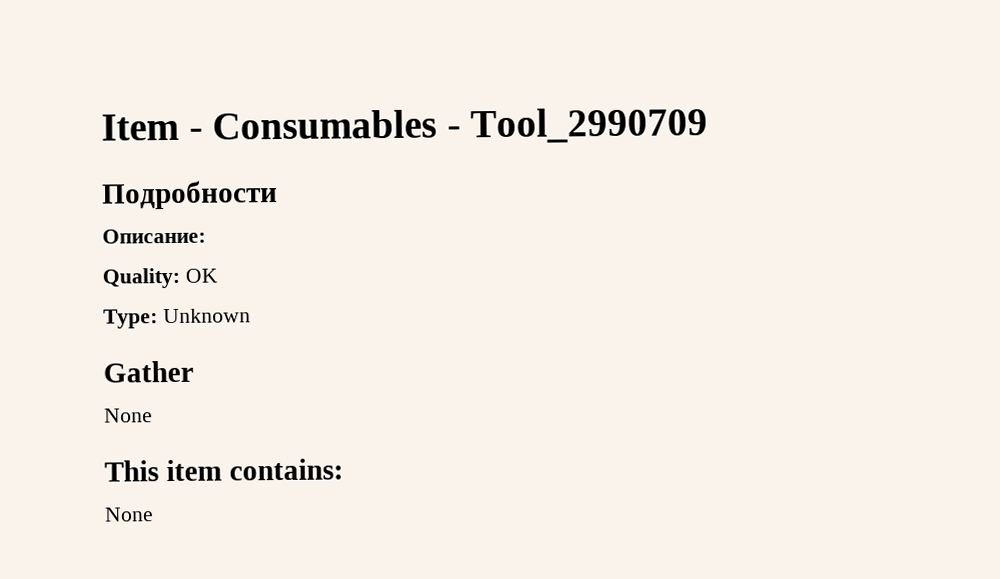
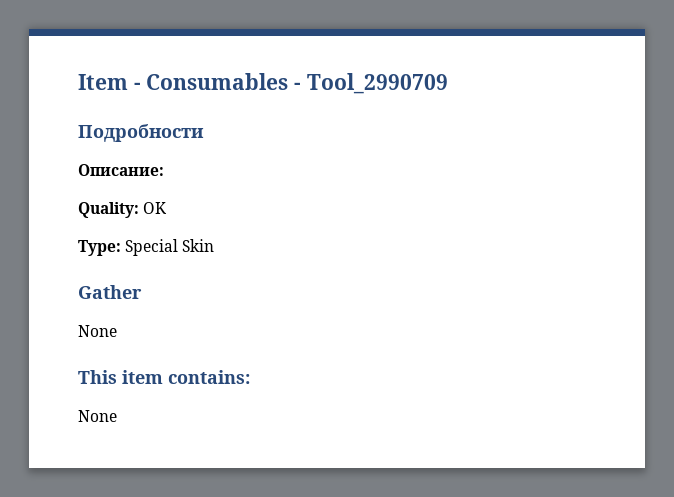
[162,308,251,324] Unknown -> [125,239,215,256] Special Skin

